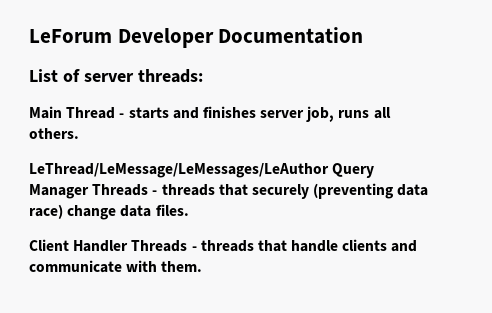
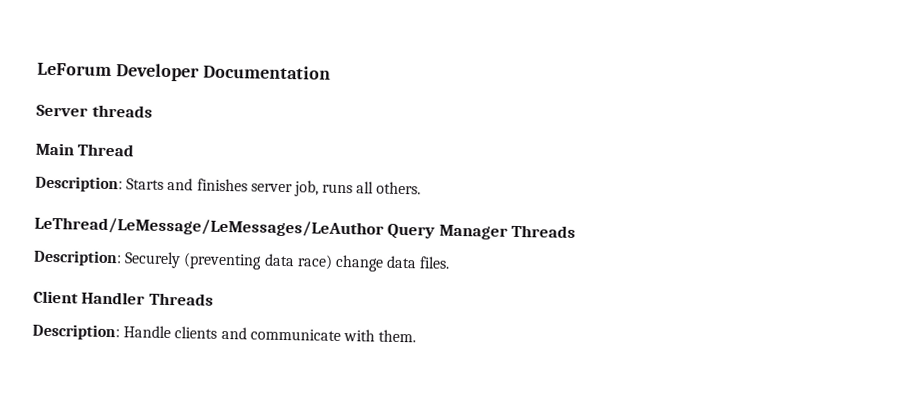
[29,69,203,83] List of server threads: -> [36,104,153,118] Server threads
[119,107,169,119] - starts -> [35,175,165,193] // Description: Starts
[152,184,309,199] - threads that securely -> [33,249,182,269] // Description: Securely
[191,240,339,252] - threads that handle -> [32,323,172,341] // Description: Handle

